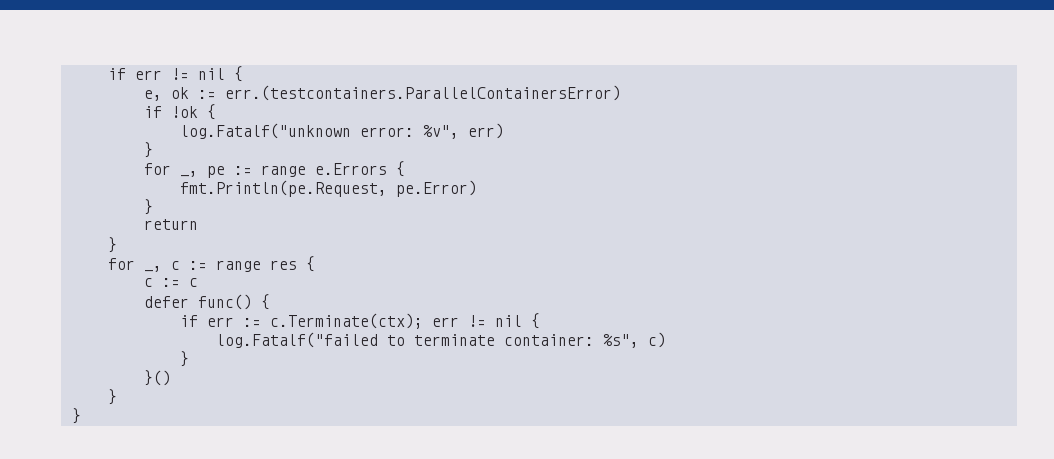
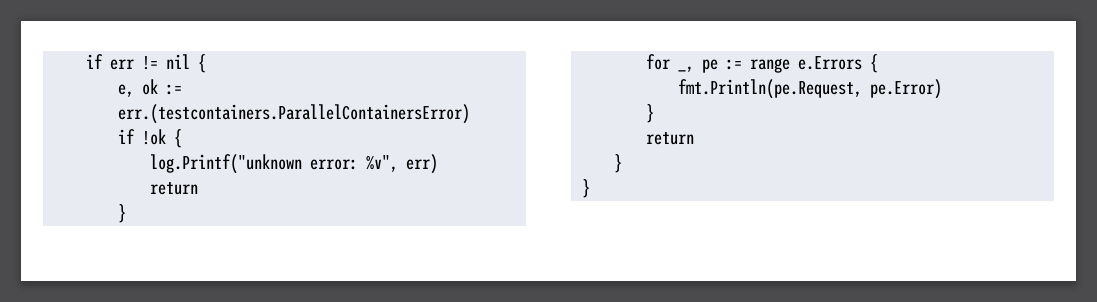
[179,123,351,139] log.Fatalf("unknown -> [149,154,302,174] log.Printf("unknown
(504, 131) none -> [149,182,198,195] // return
[107,256,315,272] [143,278,198,287] [143,294,270,310] [179,313,540,329] [215,332,666,348] [179,351,189,367] [143,370,171,386] [107,389,117,405] // for _, c := range res { // c := c // defer func() { // if err := c.Terminate(ctx); err != nil { // log.Fatalf("failed to terminate container: %s", c) // } // }() // } -> (622, 163) none

